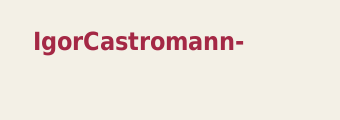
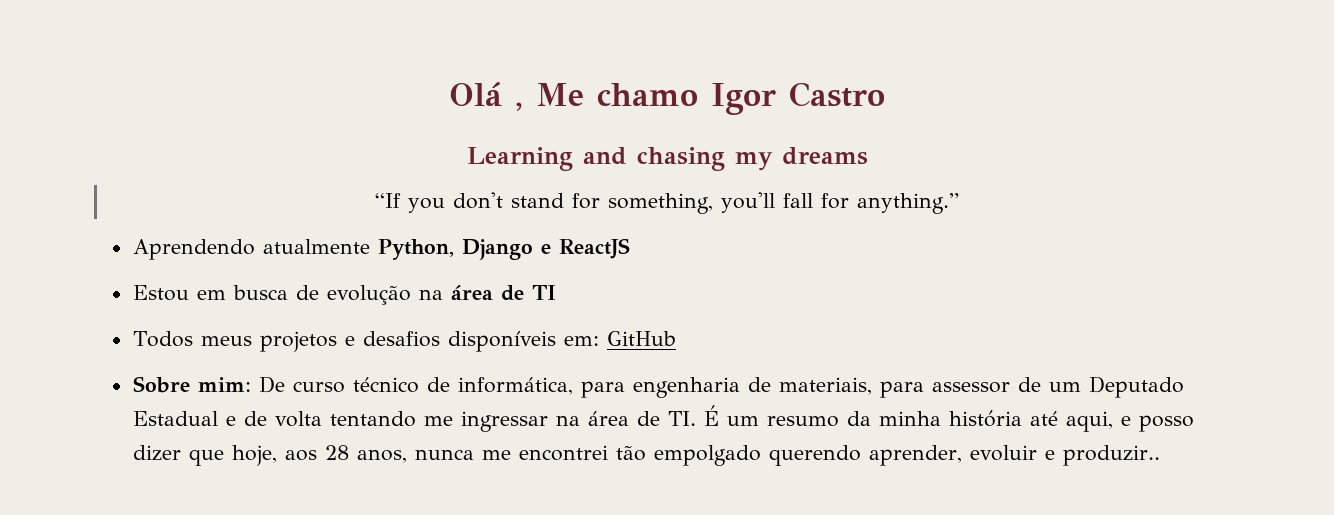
[33,31,244,56] IgorCastromann- -> [449,82,885,115] [466,147,868,171] [375,192,959,214] [132,238,630,260] [132,285,556,305] [132,331,676,352] [132,376,1184,398] [132,405,1194,432] [132,445,1160,466] Olá , Me chamo Igor Castro // Learning and chasing my dreams // “If you don't stand for something, you'll fall for anything.” // Aprendendo atualmente Python, Django e ReactJS // Estou em busca de evolução na área de TI // Todos meus projetos e desafios disponíveis em: GitHub // Sobre mim: De curso técnico de informática, para engenharia de materiais, para assessor de um Deputado Estadual e de volta tentando me ingressar na área de TI. É um resumo da minha história até aqui, e posso dizer que hoje, aos 28 anos, nunca me encontrei tão empolgado querendo aprender, evoluir e produzir..

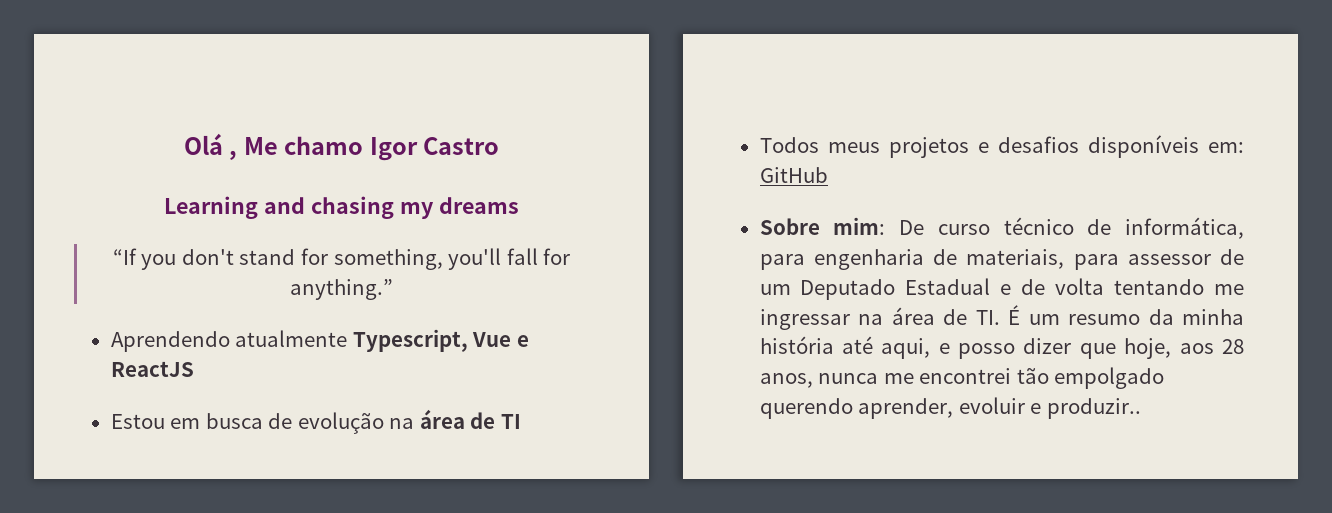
[377,239,533,260] Python, Django -> [352,329,512,352] Typescript, Vue

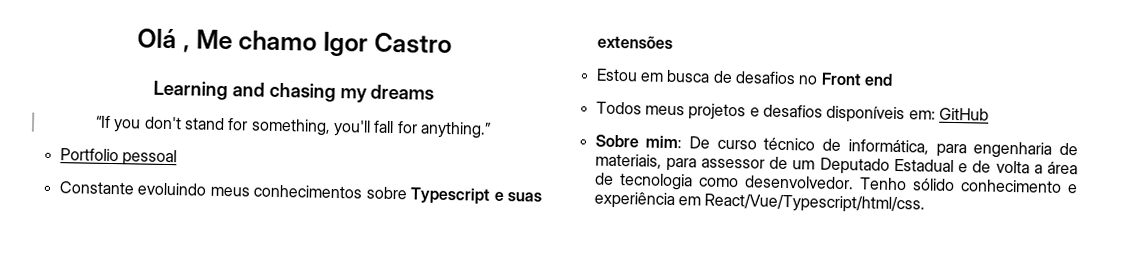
[110,329,529,352] [110,361,194,377] Aprendendo atualmente Typescript, Vue e ReactJS -> [59,148,177,167] [58,181,542,205] [596,34,673,49] Portfolio pessoal // Constante evoluindo meus conhecimentos sobre Typescript e suas extensões
[297,409,521,434] evolução na área de TI -> [734,71,893,86] desafios no Front end
[1114,279,1244,295] [759,305,1244,330] [759,336,1244,359] [759,367,1165,389] [759,397,1141,419] tentando me ingressar na área de TI. É um resumo da minha história até aqui, e posso dizer que hoje, aos 28 anos, nunca me encontrei tão empolgado querendo aprender, evoluir e produzir.. -> [1033,161,1078,175] [594,172,1078,194] [593,191,926,214] a área de tecnologia como desenvolvedor. Tenho sólido conhecimento e experiência em React/Vue/Typescript/html/css.

